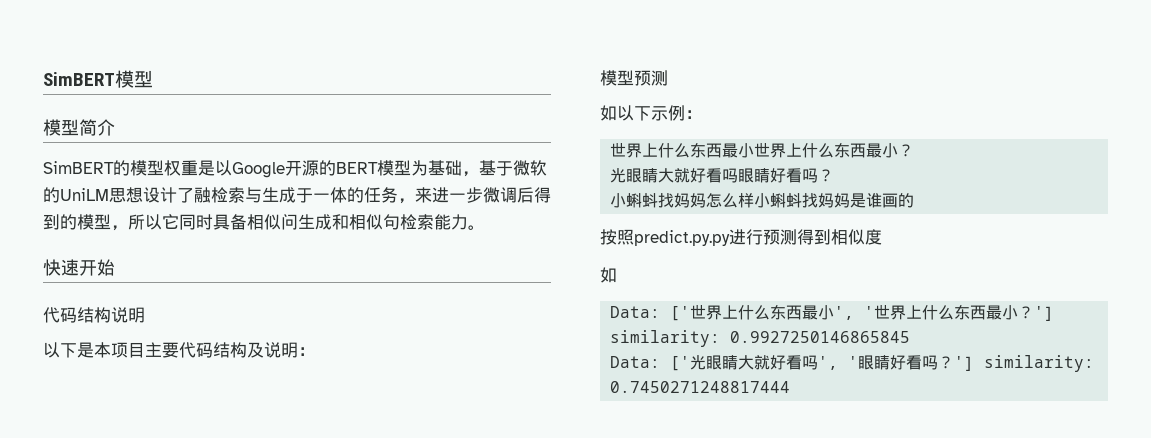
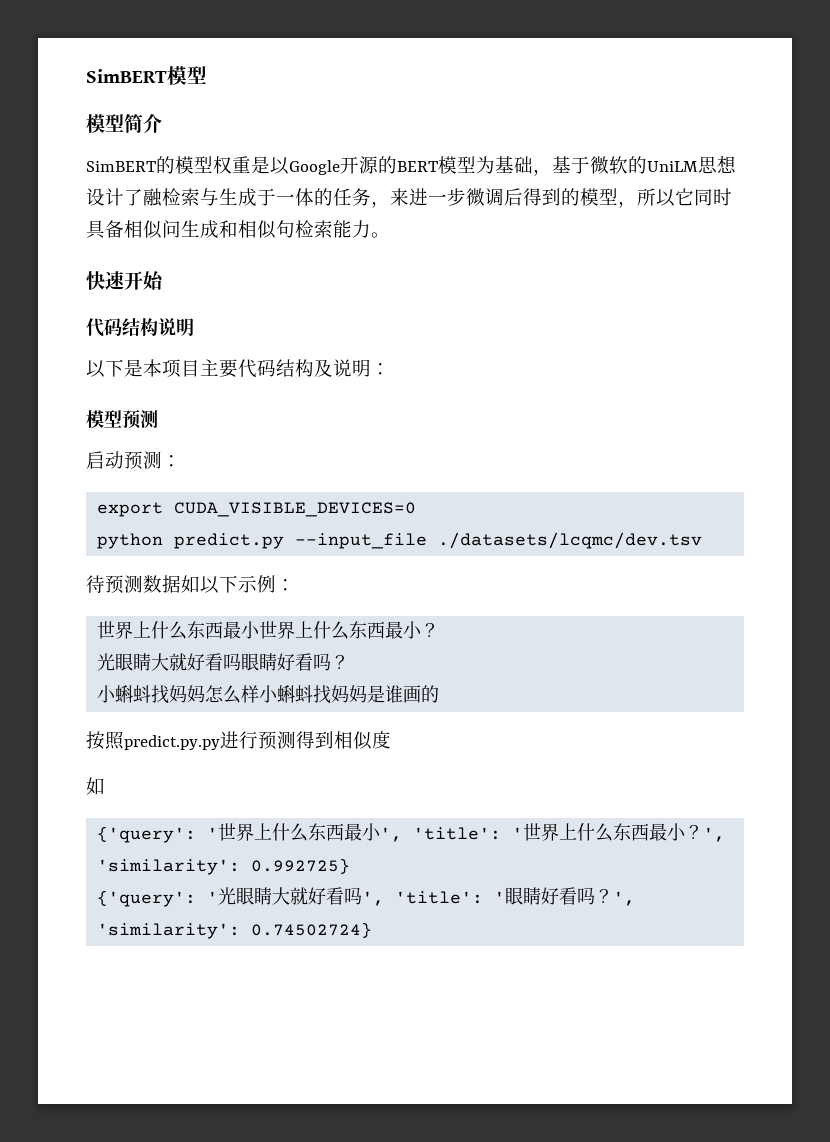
(668, 78) none -> [86,451,181,470] [97,502,417,517] [97,532,703,549] [86,575,181,594] 启动预测： // export CUDA_VISIBLE_DEVICES=0 // python predict.py --input_file ./datasets/lcqmc/dev.tsv // 待预测数据
[610,306,691,321] Data: [' -> [97,826,219,843] {'query': '
(855, 313) none -> [413,827,502,840] 'title':
[1034,306,1055,321] [610,330,911,347] [610,356,691,371] '] similarity: 0.9927250146865845 // Data: [' -> [703,827,726,842] [97,858,351,875] [97,890,219,907] ', 'similarity': 0.992725} // {'query': '
(839, 363) none -> [395,891,484,904] 'title':
[954,355,1095,372] [610,381,791,393] '] similarity: 0.7450271248817444 -> [613,891,636,906] [97,922,373,939] ', 'similarity': 0.74502724}

